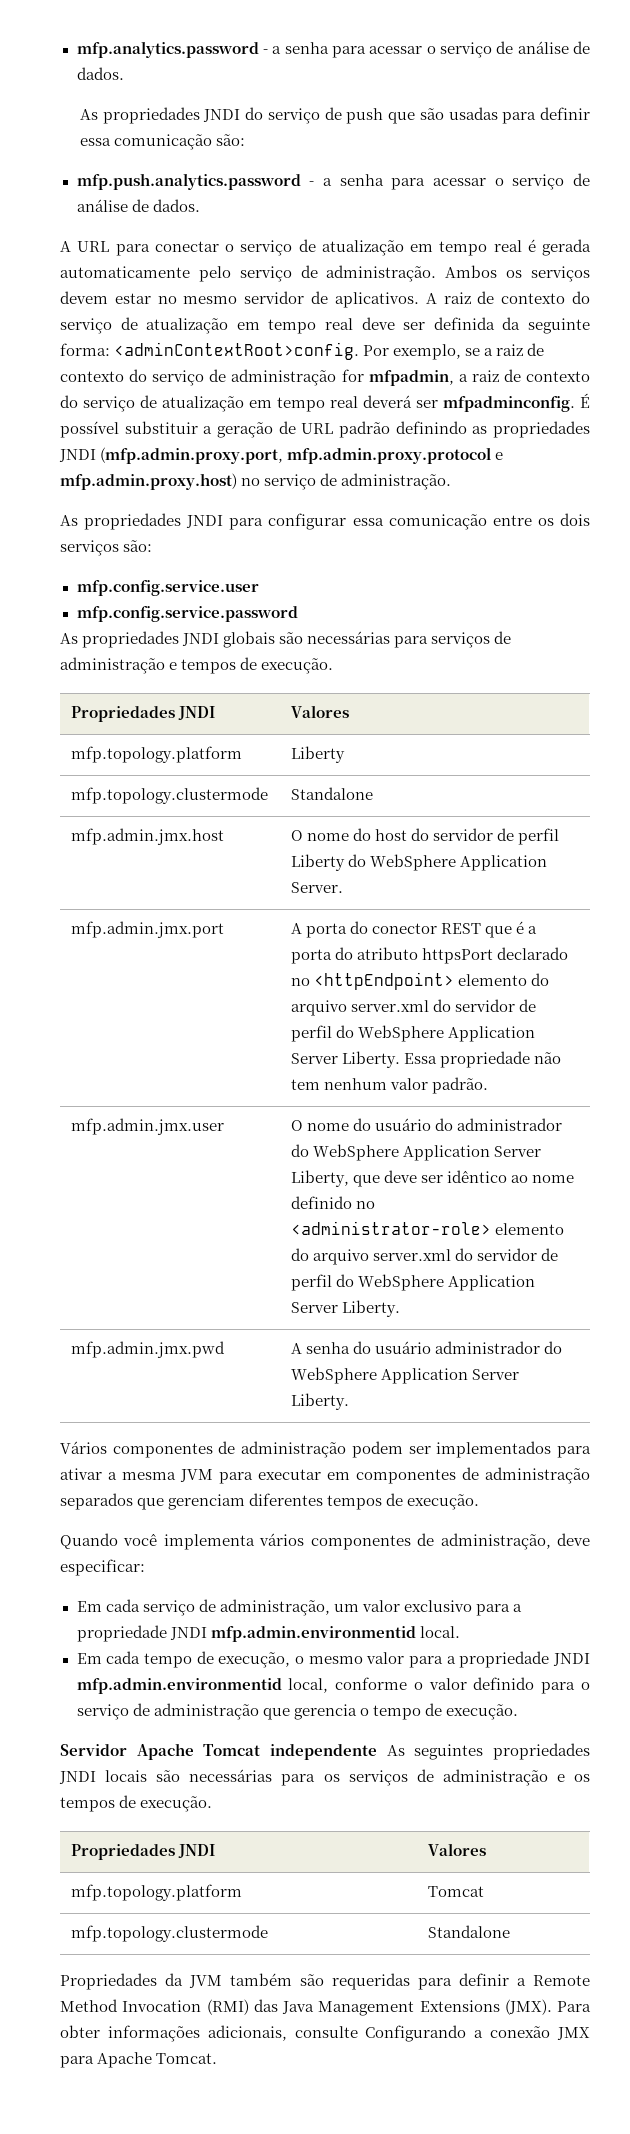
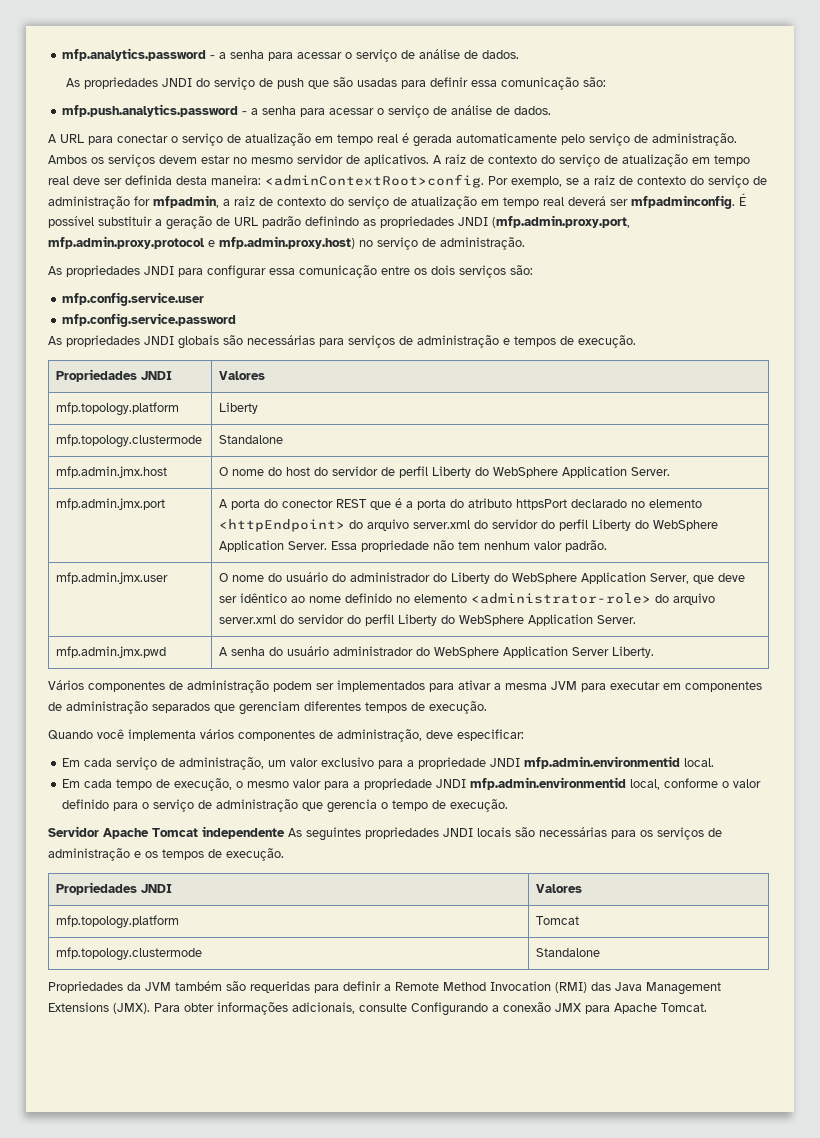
[502,317,591,334] [60,343,110,356] da seguinte forma: -> [176,175,261,185] desta maneira:
[314,972,550,990] [291,999,537,1016] [291,1025,536,1042] [291,1051,401,1068] <httpEndpoint> elemento do arquivo server.xml do servidor de perfil do WebSphere Application Server Liberty. -> [649,499,703,508] [219,519,719,532] [219,540,328,552] elemento <httpEndpoint> do arquivo server.xml do servidor do perfil Liberty do WebSphere Application Server.
[313,1144,542,1161] [291,1170,350,1187] WebSphere Application Server Liberty, -> [451,572,690,584] Liberty do WebSphere Application Server,
[291,1221,565,1235] [291,1248,559,1265] [291,1274,536,1291] [291,1300,401,1317] <administrator-role> elemento do arquivo server.xml do servidor de perfil do WebSphere Application Server Liberty. -> [414,593,716,605] [219,614,637,626] elemento <administrator-role> do arquivo server.xml do servidor do perfil Liberty do WebSphere Application Server.

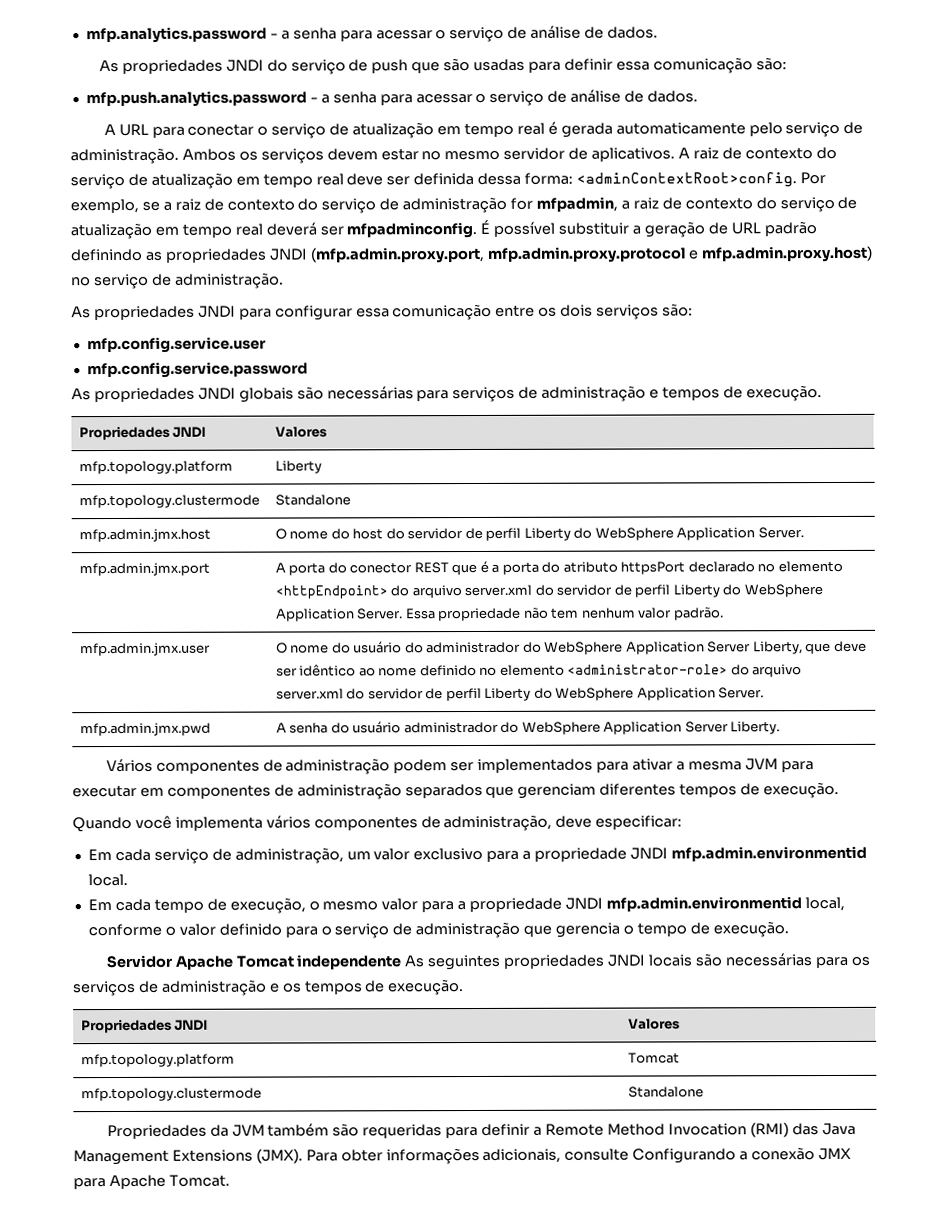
[176,175,261,185] desta maneira: -> [477,172,574,185] dessa forma:
[541,520,556,529] do -> [613,584,632,596] de
[451,572,690,584] Liberty do WebSphere Application Server, -> [544,641,803,655] WebSphere Application Server Liberty,
[347,615,362,624] do -> [425,688,444,700] de

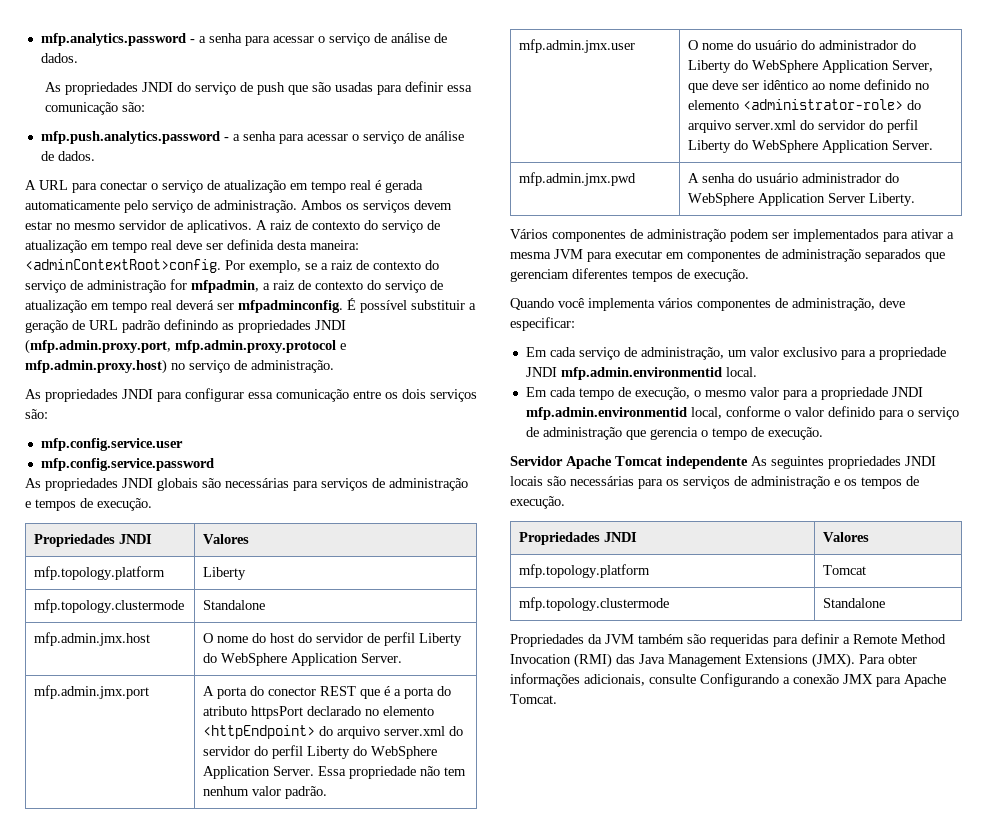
[477,172,574,185] dessa forma: -> [277,240,359,250] desta maneira:
[613,584,632,596] de -> [254,746,269,756] do
[544,641,803,655] WebSphere Application Server Liberty, -> [688,60,934,73] Liberty do WebSphere Application Server,
[425,688,444,700] de -> [869,120,884,130] do

